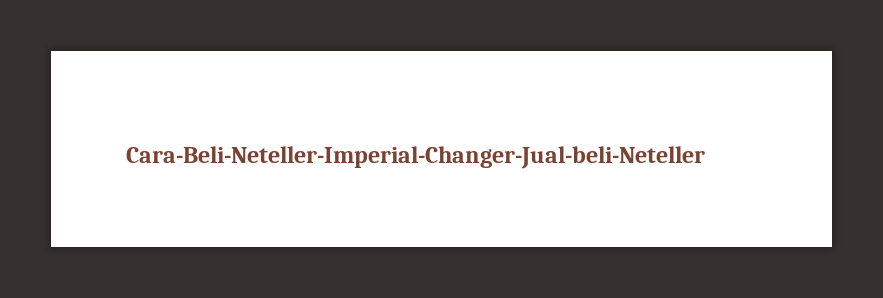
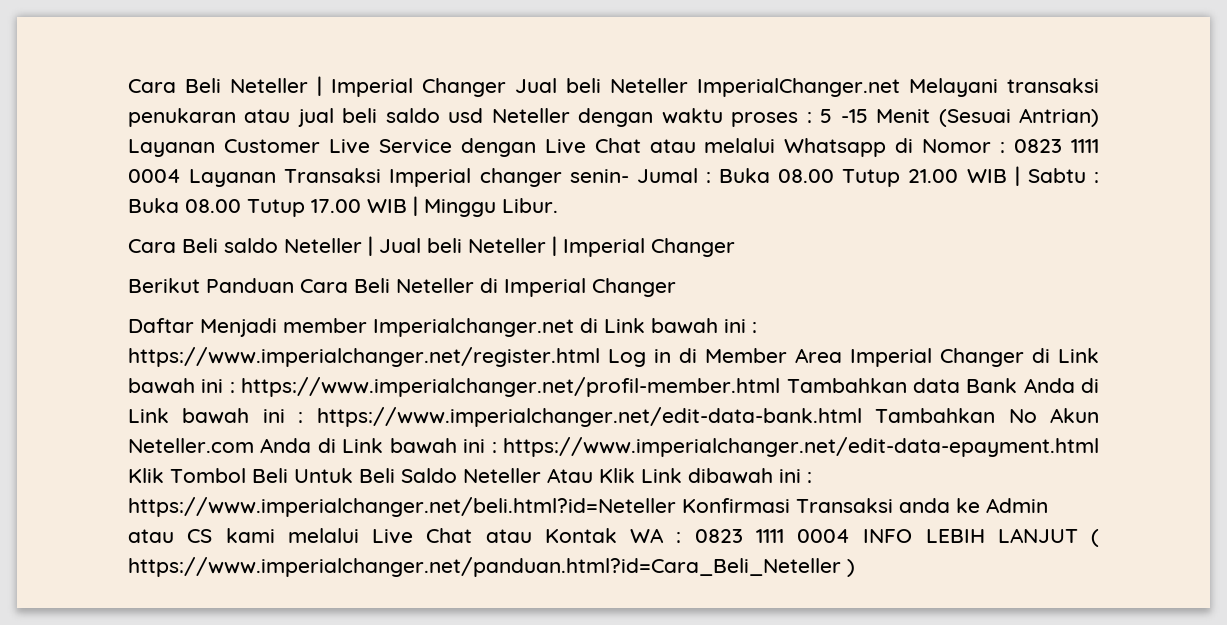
[126,146,705,169] Cara-Beli-Neteller-Imperial-Changer-Jual-beli-Neteller -> [128,76,1099,97] [128,108,1100,127] [128,138,1100,157] [128,166,1099,187] [128,196,558,217] [128,236,735,257] [128,278,676,297] [128,318,757,337] [128,347,1099,367] [128,377,1099,397] [128,407,1099,427] [128,437,1099,457] [128,468,812,484] [128,497,1048,517] [128,528,1099,547] [128,557,855,577] Cara Beli Neteller | Imperial Changer Jual beli Neteller ImperialChanger.net Melayani transaksi penukaran atau jual beli saldo usd Neteller dengan waktu proses : 5 -15 Menit (Sesuai Antrian) Layanan Customer Live Service dengan Live Chat atau melalui Whatsapp di Nomor : 0823 1111 0004 Layanan Transaksi Imperial changer senin- Jumal : Buka 08.00 Tutup 21.00 WIB | Sabtu : Buka 08.00 Tutup 17.00 WIB | Minggu Libur. // Cara Beli saldo Neteller | Jual beli Neteller | Imperial Changer // Berikut Panduan Cara Beli Neteller di Imperial Changer // Daftar Menjadi member Imperialchanger.net di Link bawah ini : https://www.imperialchanger.net/register.html Log in di Member Area Imperial Changer di Link bawah ini : https://www.imperialchanger.net/profil-member.html Tambahkan data Bank Anda di Link bawah ini : https://www.imperialchanger.net/edit-data-bank.html Tambahkan No Akun Neteller.com Anda di Link bawah ini : https://www.imperialchanger.net/edit-data-epayment.html Klik Tombol Beli Untuk Beli Saldo Neteller Atau Klik Link dibawah ini : https://www.imperialchanger.net/beli.html?id=Neteller Konfirmasi Transaksi anda ke Admin atau CS kami melalui Live Chat atau Kontak WA : 0823 1111 0004 INFO LEBIH LANJUT ( https://www.imperialchanger.net/panduan.html?id=Cara_Beli_Neteller )

